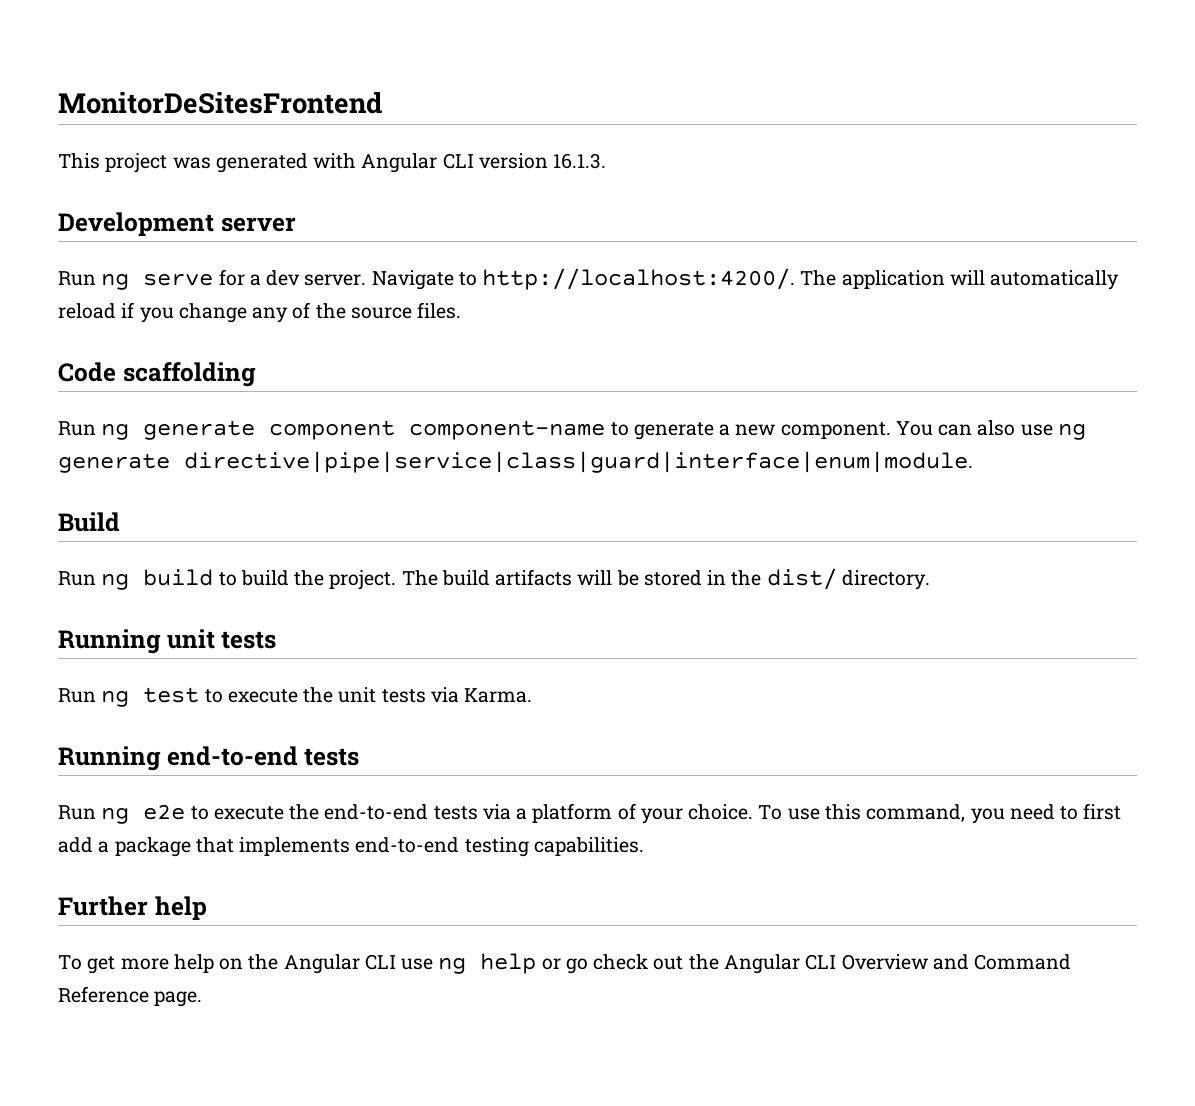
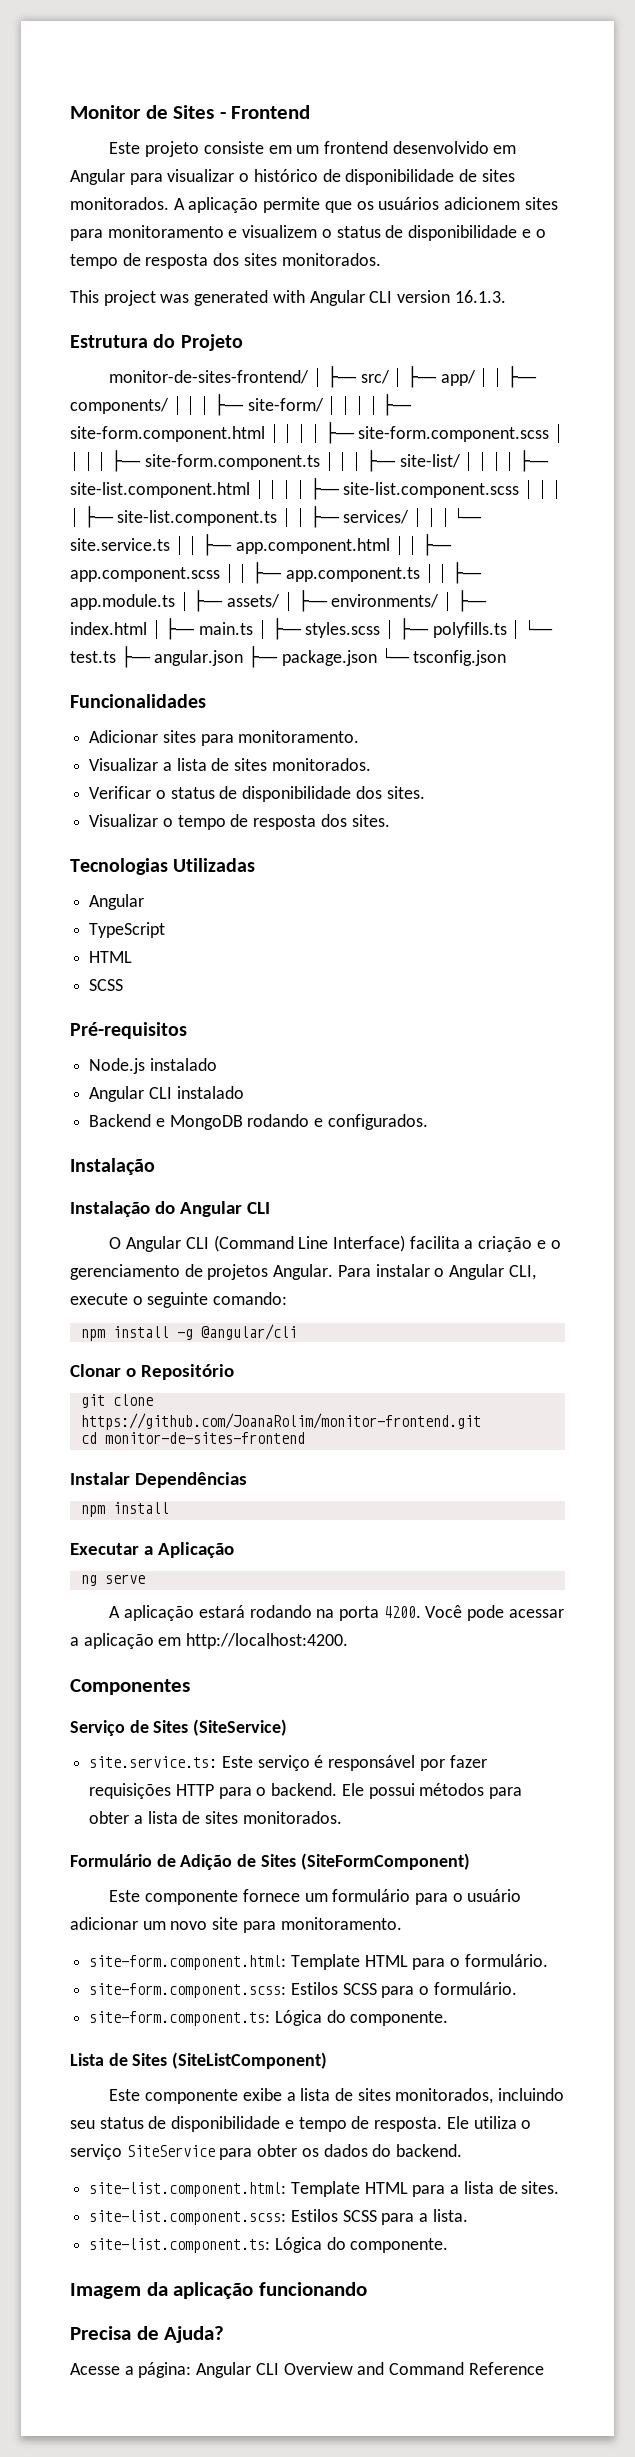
[58,92,382,114] MonitorDeSitesFrontend -> [70,105,311,119] [109,141,517,157] [70,169,515,185] [70,197,558,213] [70,225,546,241] [70,253,381,269] Monitor de Sites - Frontend // Este projeto consiste em um frontend desenvolvido em Angular para visualizar o histórico de disponibilidade de sites monitorados. A aplicação permite que os usuários adicionem sites para monitoramento e visualizem o status de disponibilidade e o tempo de resposta dos sites monitorados.
[58,212,296,236] [58,268,1120,290] [58,302,462,323] [58,362,256,387] [58,420,1086,440] [58,451,973,473] [58,512,120,532] [58,568,930,590] [58,629,277,654] [58,687,533,707] [58,746,360,771] [58,803,1122,824] [58,837,644,857] [58,896,207,920] [58,953,719,974] Development server // Run ng serve for a dev server. Navigate to http://localhost:4200/. The application will automatically reload if you change any of the source files. // Code scaffolding // Run ng generate component component-name to generate a new component. You can also use ng generate directive|pipe|service|class|guard|interface|enum|module. // Build // Run ng build to build the project. The build artifacts will be stored in the dist/ directory. // Running unit tests // Run ng test to execute the unit tests via Karma. // Running end-to-end tests // Run ng e2e to execute the end-to-end tests via a platform of your choice. To use this command, you need to first add a package that implements end-to-end testing capabilities. // Further help // To get more help on the Angular CLI use ng help or go check out the -> [70,334,243,351] [109,366,537,388] [70,394,413,416] [70,422,564,444] [70,450,550,472] [70,478,561,500] [70,506,483,528] [70,534,453,556] [70,562,483,584] [70,590,487,612] [70,618,553,640] [70,646,507,668] [70,694,206,708] [89,730,360,746] [89,758,371,771] [89,786,425,802] [89,814,390,830] [70,858,256,875] [89,894,145,910] [89,922,166,938] [89,951,133,963] [89,979,124,991] [70,1022,187,1039] [89,1058,217,1074] [89,1086,244,1102] [89,1114,428,1130] [70,1158,155,1175] [70,1201,270,1217] [109,1235,561,1252] [70,1264,536,1280] [70,1292,288,1308] [80,1324,297,1341] [70,1364,234,1380] [80,1394,153,1408] [80,1413,481,1430] [80,1432,305,1444] [70,1472,247,1488] [80,1502,169,1517] [70,1542,234,1558] [80,1574,145,1586] [109,1605,564,1621] [70,1633,349,1649] [70,1679,190,1695] [70,1719,288,1736] [89,1755,487,1771] [89,1783,523,1799] [89,1811,342,1824] [70,1853,470,1870] [109,1889,522,1905] [70,1917,402,1933] [89,1954,548,1970] [89,1982,517,1998] [89,2010,449,2026] [70,2052,328,2069] [109,2088,565,2104] [70,2116,532,2132] [70,2144,463,2160] [89,2181,560,2197] [89,2209,468,2225] [89,2237,449,2253] [70,2282,367,2299] [70,2326,225,2343] [70,2362,192,2378] Estrutura do Projeto // monitor-de-sites-frontend/ │ ├── src/ │ ├── app/ │ │ ├── components/ │ │ │ ├── site-form/ │ │ │ │ ├── site-form.component.html │ │ │ │ ├── site-form.component.scss │ │ │ │ ├── site-form.component.ts │ │ │ ├── site-list/ │ │ │ │ ├── site-list.component.html │ │ │ │ ├── site-list.component.scss │ │ │ │ ├── site-list.component.ts │ │ ├── services/ │ │ │ └── site.service.ts │ │ ├── app.component.html │ │ ├── app.component.scss │ │ ├── app.component.ts │ │ ├── app.module.ts │ ├── assets/ │ ├── environments/ │ ├── index.html │ ├── main.ts │ ├── styles.scss │ ├── polyfills.ts │ └── test.ts ├── angular.json ├── package.json └── tsconfig.json // Funcionalidades // Adicionar sites para monitoramento. // Visualizar a lista de sites monitorados. // Verificar o status de disponibilidade dos sites. // Visualizar o tempo de resposta dos sites. // Tecnologias Utilizadas // Angular // TypeScript // HTML // SCSS // Pré-requisitos // Node.js instalado // Angular CLI instalado // Backend e MongoDB rodando e configurados. // Instalação // Instalação do Angular CLI // O Angular CLI (Command Line Interface) facilita a criação e o gerenciamento de projetos Angular. Para instalar o Angular CLI, execute o seguinte comando: // npm install -g @angular/cli // Clonar o Repositório // git clone https://github.com/JoanaRolim/monitor-frontend.git // cd monitor-de-sites-frontend // Instalar Dependências // npm install // Executar a Aplicação // ng serve // A aplicação estará rodando na porta 4200. Você pode acessar a aplicação em http://localhost:4200. // Componentes // Serviço de Sites (SiteService) // site.service.ts: Este serviço é responsável por fazer requisições HTTP para o backend. Ele possui métodos para obter a lista de sites monitorados. // Formulário de Adição de Sites (SiteFormComponent) // Este componente fornece um formulário para o usuário adicionar um novo site para monitoramento. // site-form.component.html: Template HTML para o formulário. // site-form.component.scss: Estilos SCSS para o formulário. // site-form.component.ts: Lógica do componente. // Lista de Sites (SiteListComponent) // Este componente exibe a lista de sites monitorados, incluindo seu status de disponibilidade e tempo de resposta. Ele utiliza o serviço SiteService para obter os dados do backend. // site-list.component.html: Template HTML para a lista de sites. // site-list.component.scss: Estilos SCSS para a lista. // site-list.component.ts: Lógica do componente. // Imagem da aplicação funcionando // Precisa de Ajuda? // Acesse a página:
[154,991,203,1007] page. -> (544, 2368) none

